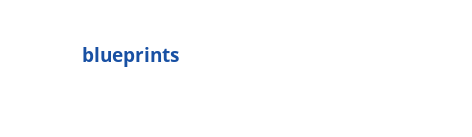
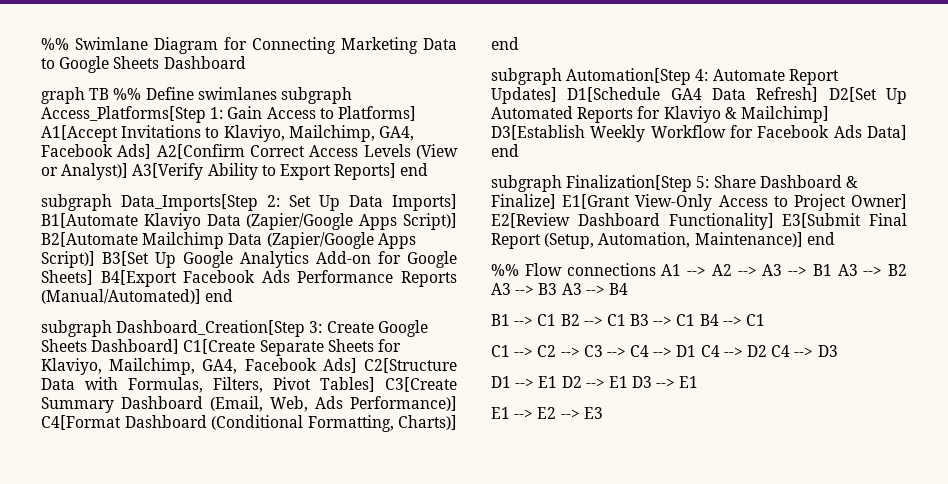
[82,47,179,67] blueprints -> [41,37,457,54] [41,56,246,73] [41,87,352,104] [41,106,416,123] [41,125,414,142] [41,144,458,159] [41,163,429,180] [41,194,457,211] [41,213,458,230] [41,232,416,249] [41,251,457,268] [41,270,457,287] [41,289,234,304] [41,320,428,337] [41,339,401,356] [41,358,457,375] [41,377,457,393] [41,396,457,413] [41,415,457,432] [491,37,519,50] [491,68,839,85] [491,87,907,104] [491,106,829,123] [491,125,907,142] [491,144,519,157] [491,175,858,192] [491,194,907,211] [491,213,907,230] [491,232,835,249] [491,263,907,276] [491,283,628,295] [491,314,766,326] [491,345,838,357] [491,376,699,388] [491,407,603,419] %% Swimlane Diagram for Connecting Marketing Data to Google Sheets Dashboard // graph TB %% Define swimlanes subgraph Access_Platforms[Step 1: Gain Access to Platforms] A1[Accept Invitations to Klaviyo, Mailchimp, GA4, Facebook Ads] A2[Confirm Correct Access Levels (View or Analyst)] A3[Verify Ability to Export Reports] end // subgraph Data_Imports[Step 2: Set Up Data Imports] B1[Automate Klaviyo Data (Zapier/Google Apps Script)] B2[Automate Mailchimp Data (Zapier/Google Apps Script)] B3[Set Up Google Analytics Add-on for Google Sheets] B4[Export Facebook Ads Performance Reports (Manual/Automated)] end // subgraph Dashboard_Creation[Step 3: Create Google Sheets Dashboard] C1[Create Separate Sheets for Klaviyo, Mailchimp, GA4, Facebook Ads] C2[Structure Data with Formulas, Filters, Pivot Tables] C3[Create Summary Dashboard (Email, Web, Ads Performance)] C4[Format Dashboard (Conditional Formatting, Charts)] end // subgraph Automation[Step 4: Automate Report Updates] D1[Schedule GA4 Data Refresh] D2[Set Up Automated Reports for Klaviyo & Mailchimp] D3[Establish Weekly Workflow for Facebook Ads Data] end // subgraph Finalization[Step 5: Share Dashboard & Finalize] E1[Grant View-Only Access to Project Owner] E2[Review Dashboard Functionality] E3[Submit Final Report (Setup, Automation, Maintenance)] end // %% Flow connections A1 --> A2 --> A3 --> B1 A3 --> B2 A3 --> B3 A3 --> B4 // B1 --> C1 B2 --> C1 B3 --> C1 B4 --> C1 // C1 --> C2 --> C3 --> C4 --> D1 C4 --> D2 C4 --> D3 // D1 --> E1 D2 --> E1 D3 --> E1 // E1 --> E2 --> E3

